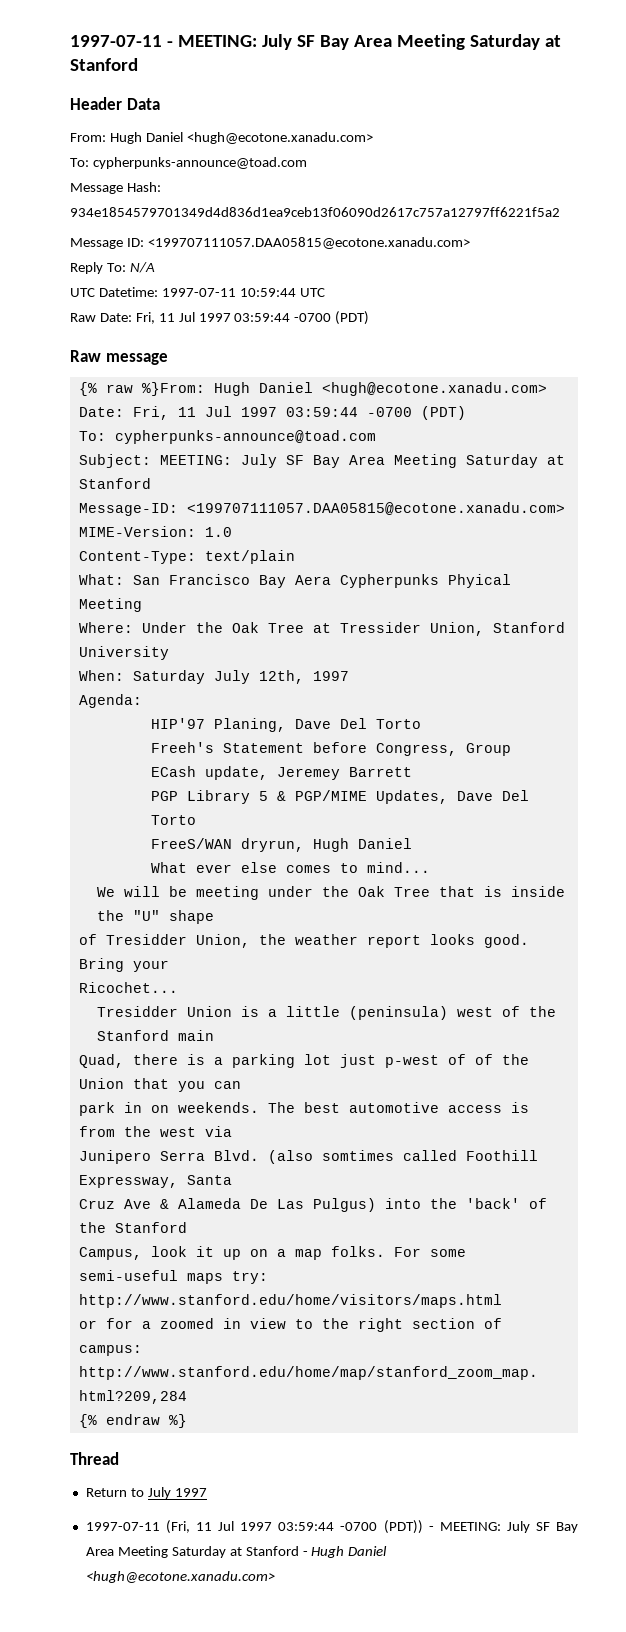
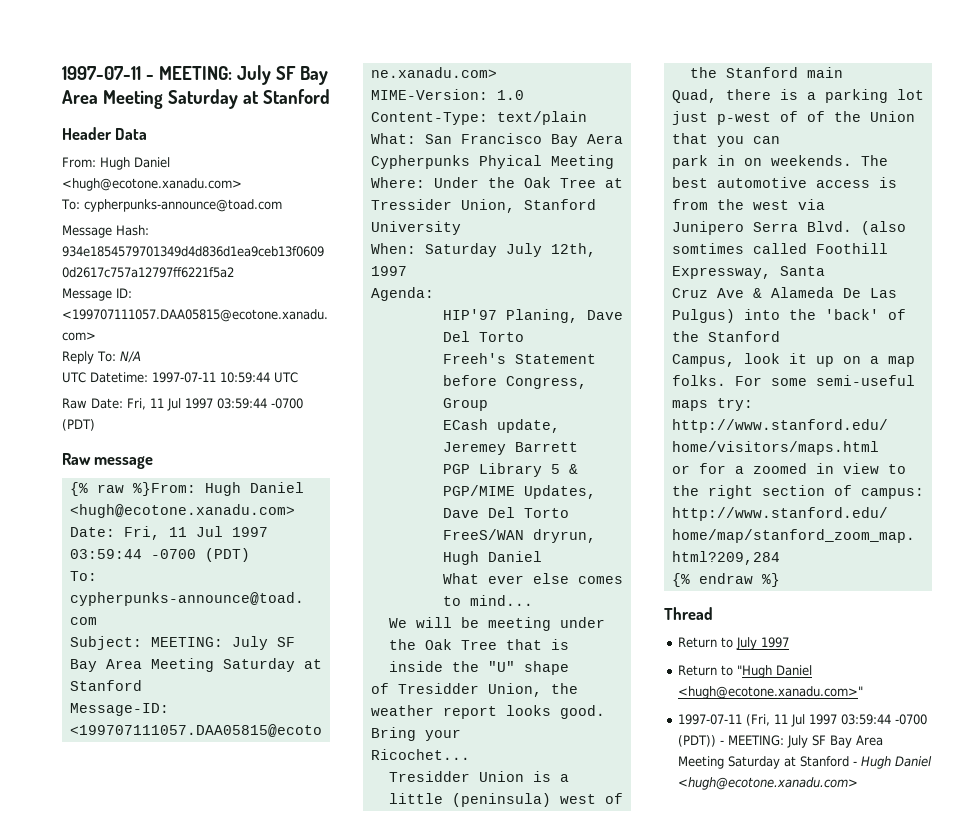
(207, 1492) none -> [678,665,813,678] [678,686,864,699] // Return to "Hugh Daniel <hugh@ecotone.xanadu.com>"

